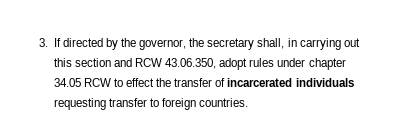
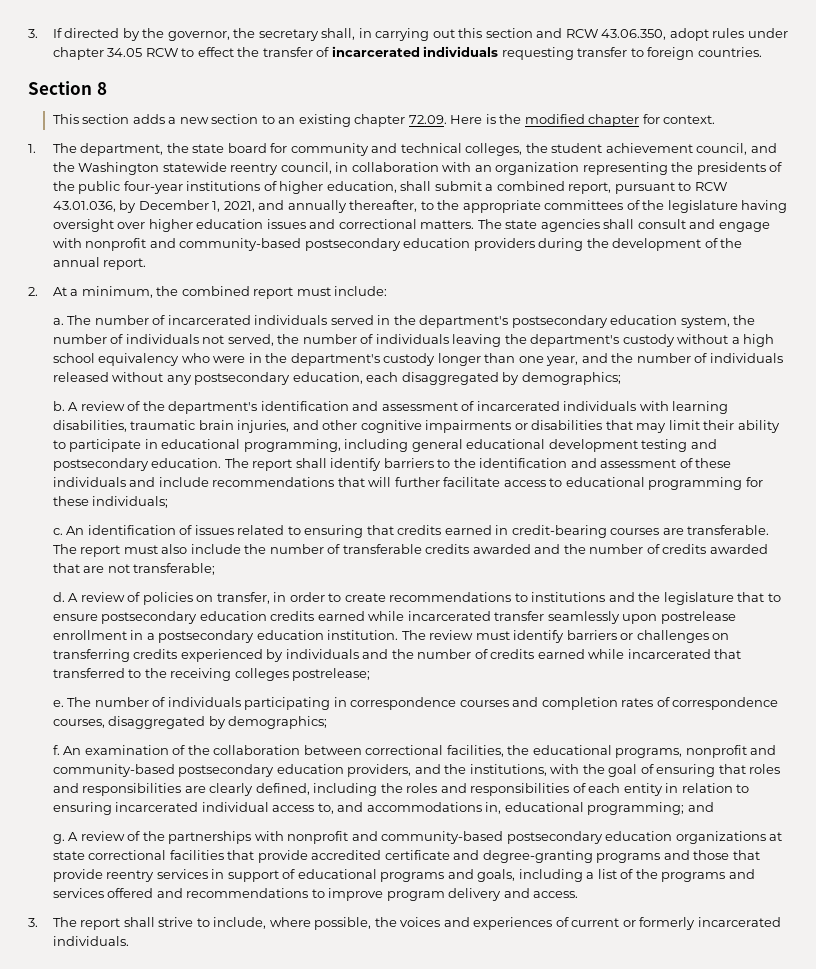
(249, 102) none -> [28,81,107,95] [52,114,716,127] [28,143,777,156] [52,162,783,175] [52,181,727,194] [52,200,788,213] [52,219,770,232] [52,238,743,251] [52,257,147,270] [28,286,388,299] [52,315,756,328] [52,334,775,347] [52,353,783,366] [52,372,621,385] [52,401,729,414] [52,420,780,433] [52,439,717,452] [52,458,732,471] [52,477,763,490] [52,496,169,508] [52,525,770,538] [52,544,768,557] [52,563,216,575] [52,592,781,605] [52,611,736,624] [52,630,730,643] [52,649,742,662] [52,668,371,681] [52,697,779,710] [52,716,328,729] [52,745,777,758] [52,764,781,777] [52,783,750,796] [52,802,714,815] [52,831,783,844] [52,850,760,863] [52,869,755,882] [52,888,579,901] [28,917,781,930] [52,936,129,946] // Section 8 // This section adds a new section to an existing chapter 72.09. Here is the modified chapter for context. // 1. The department, the state board for community and technical colleges, the student achievement council, and the Washington statewide reentry council, in collaboration with an organization representing the presidents of the public four-year institutions of higher education, shall submit a combined report, pursuant to RCW 43.01.036, by December 1, 2021, and annually thereafter, to the appropriate committees of the legislature having oversight over higher education issues and correctional matters. The state agencies shall consult and engage with nonprofit and community-based postsecondary education providers during the development of the annual report. // 2. At a minimum, the combined report must include: // a. The number of incarcerated individuals served in the department's postsecondary education system, the number of individuals not served, the number of individuals leaving the department's custody without a high school equivalency who were in the department's custody longer than one year, and the number of individuals released without any postsecondary education, each disaggregated by demographics; // b. A review of the department's identification and assessment of incarcerated individuals with learning disabilities, traumatic brain injuries, and other cognitive impairments or disabilities that may limit their ability to participate in educational programming, including general educational development testing and postsecondary education. The report shall identify barriers to the identification and assessment of these individuals and include recommendations that will further facilitate access to educational programming for these individuals; // c. An identification of issues related to ensuring that credits earned in credit-bearing courses are transferable. The report must also include the number of transferable credits awarded and the number of credits awarded that are not transferable; // d. A review of policies on transfer, in order to create recommendations to institutions and the legislature that to ensure postsecondary education credits earned while incarcerated transfer seamlessly upon postrelease enrollment in a postsecondary education institution. The review must identify barriers or challenges on transferring credits experienced by individuals and the number of credits earned while incarcerated that transferred to the receiving colleges postrelease; // e. The number of individuals participating in correspondence courses and completion rates of correspondence courses, disaggregated by demographics; // f. An examination of the collaboration between correctional facilities, the educational programs, nonprofit and community-based postsecondary education providers, and the institutions, with the goal of ensuring that roles and responsibilities are clearly defined, including the roles and responsibilities of each entity in relation to ensuring incarcerated individual access to, and accommodations in, educational programming; and // g. A review of the partnerships with nonprofit and community-based postsecondary education organizations at state correctional facilities that provide accredited certificate and degree-granting programs and those that provide reentry services in support of educational programs and goals, including a list of the programs and services offered and recommendations to improve program delivery and access. // 3. The report shall strive to include, where possible, the voices and experiences of current or formerly incarcerated individuals.

